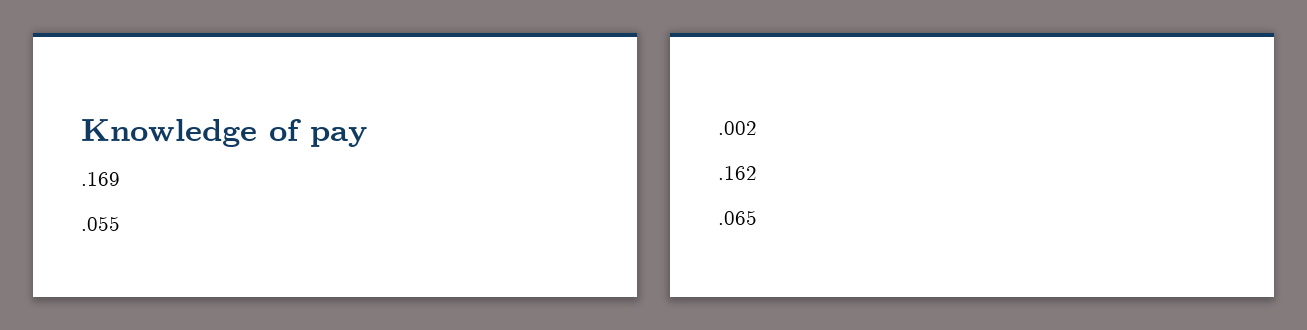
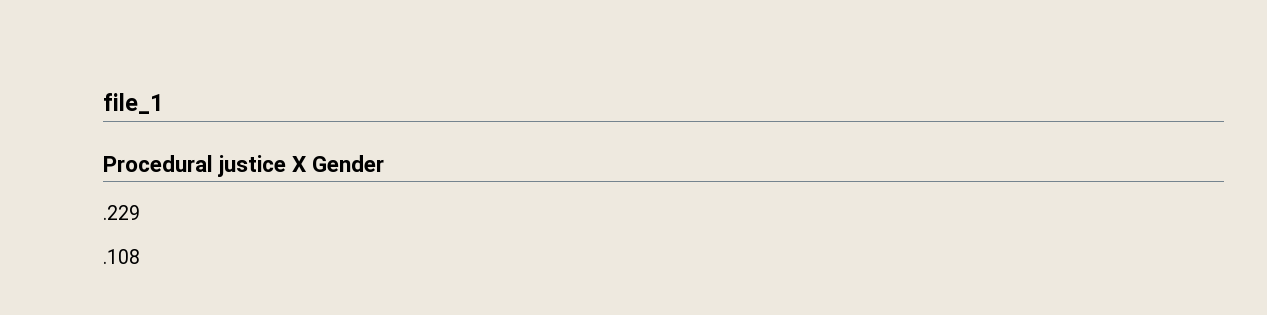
[81,119,367,147] [81,172,120,186] [81,216,120,231] [718,121,757,135] [718,166,757,180] [718,210,757,225] Knowledge of pay // .169 // .055 // .002 // .162 // .065 -> [103,93,163,114] [103,155,385,177] [103,205,140,220] [103,249,140,264] file_1 // Procedural justice X Gender // .229 // .108

